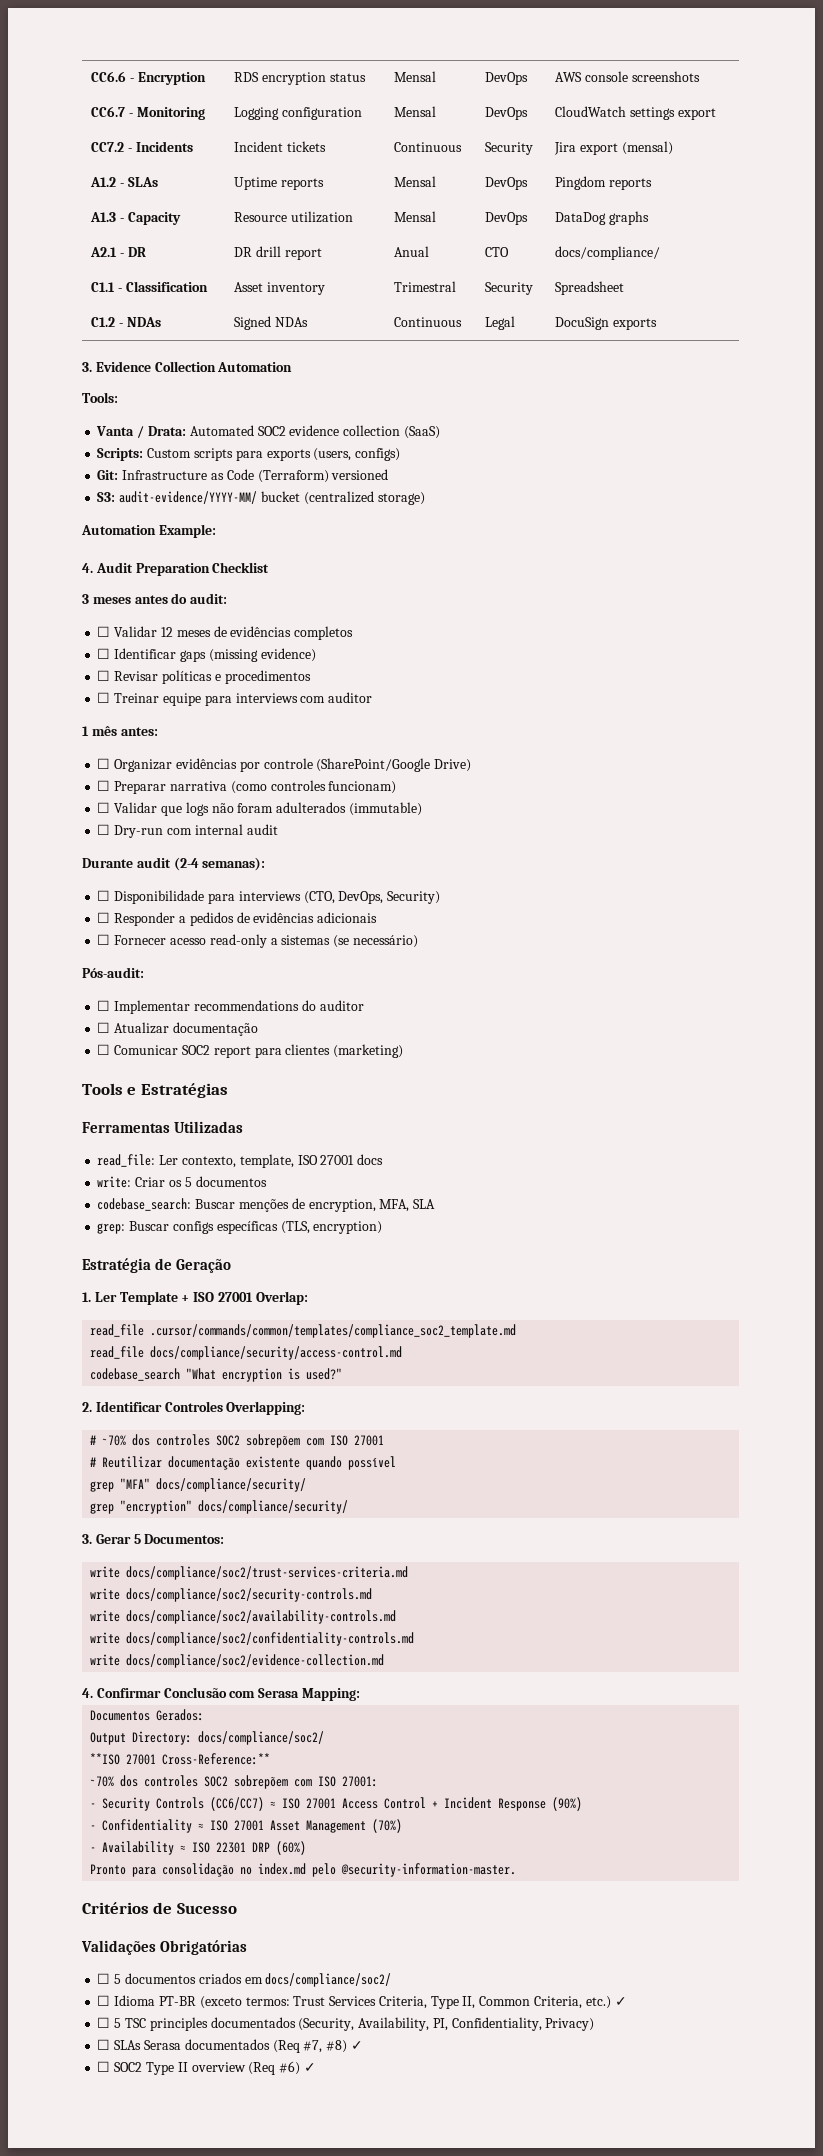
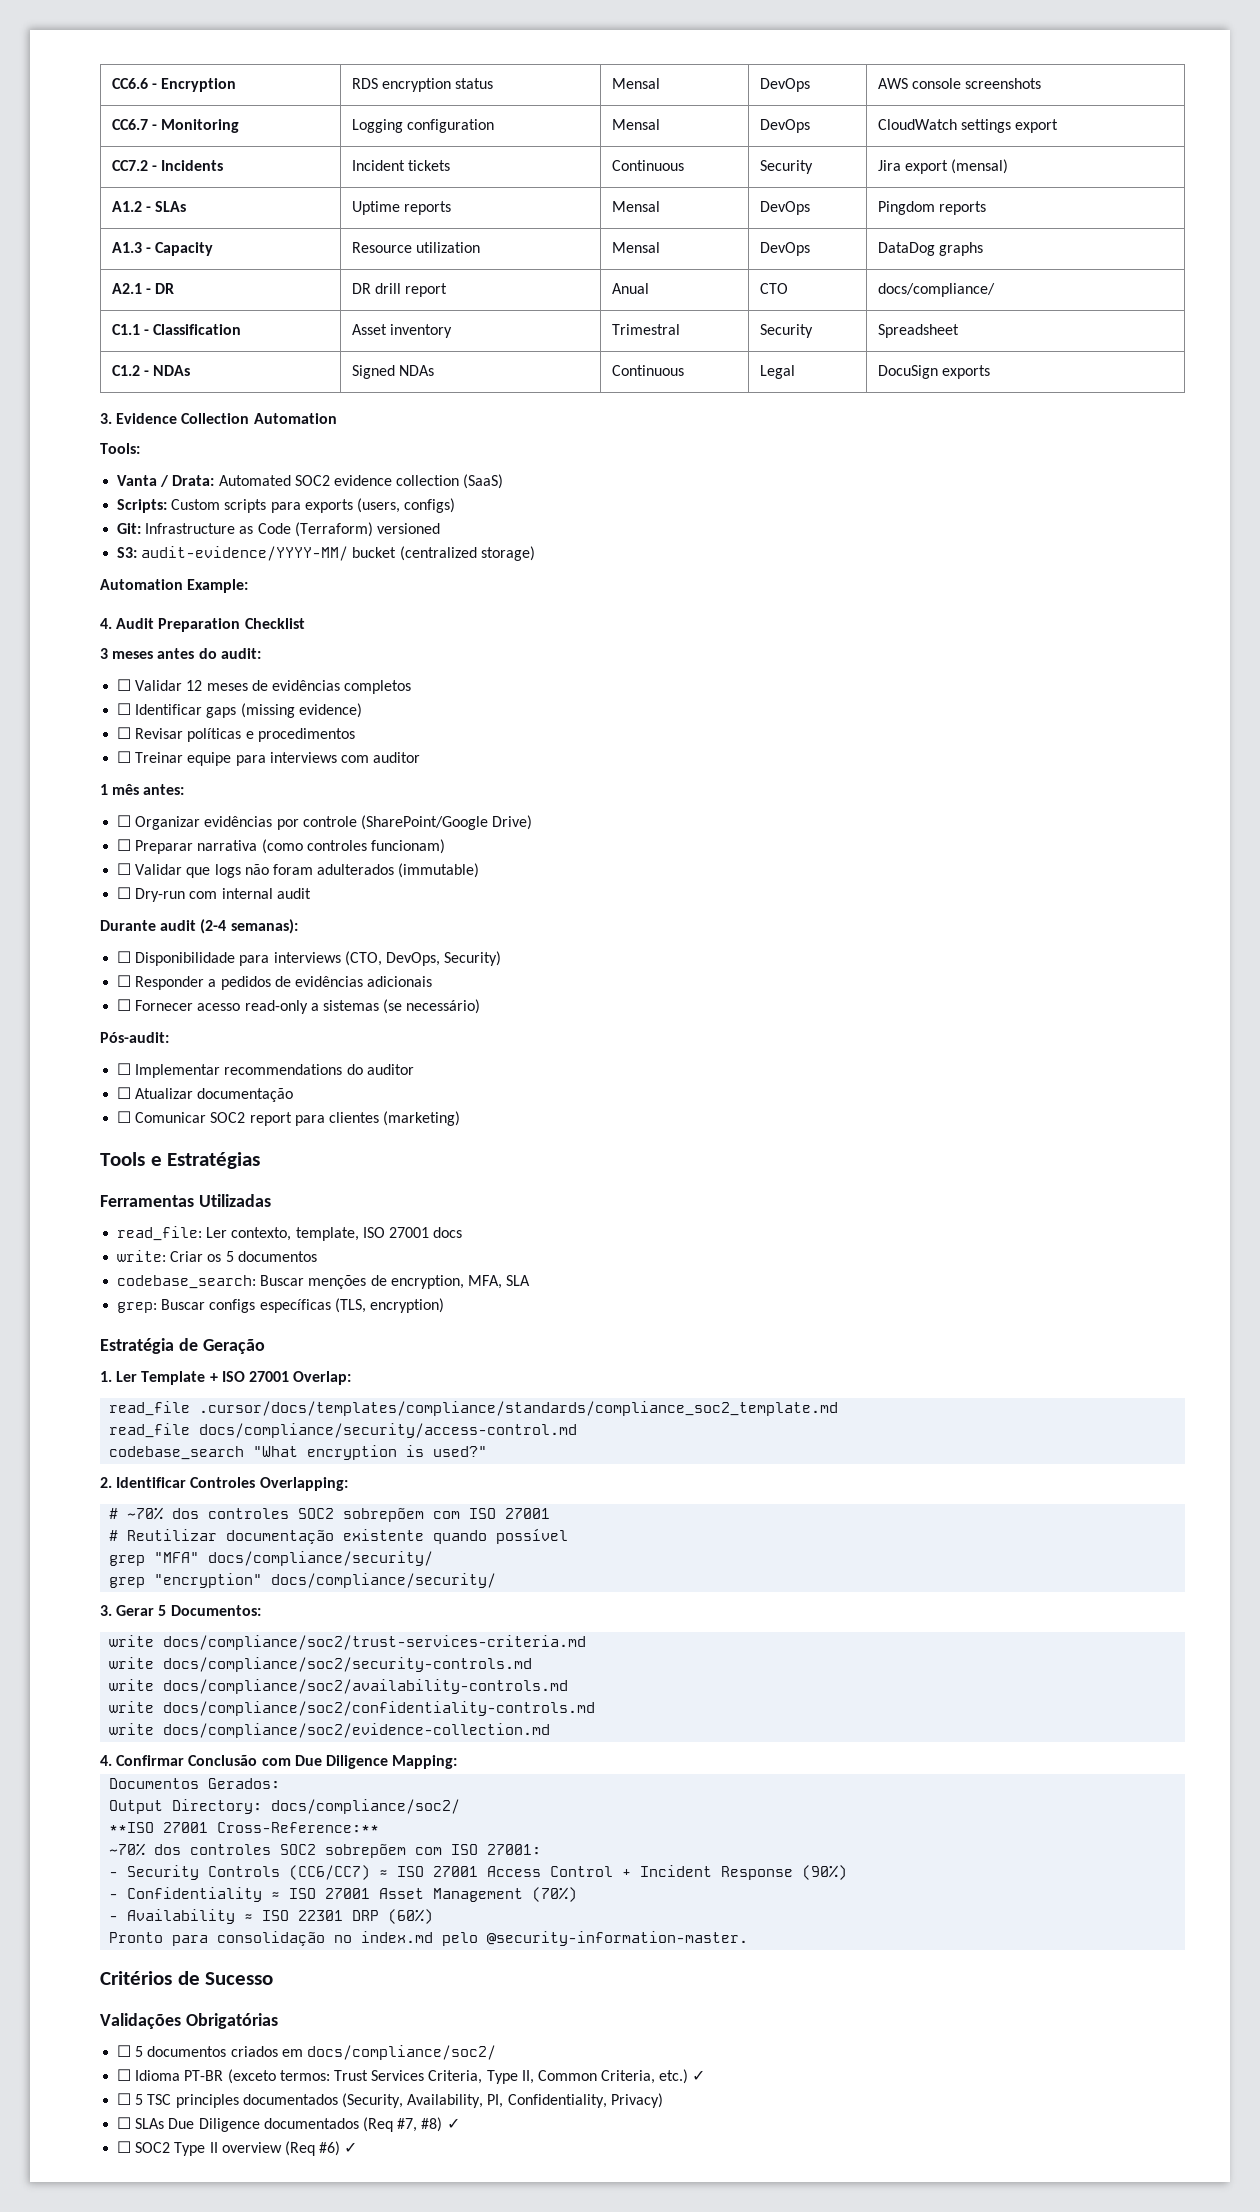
[150,1324,517,1338] .cursor/commands/common/templates/compliance_soc2_template.md -> [199,1401,839,1416] .cursor/docs/templates/compliance/standards/compliance_soc2_template.md
[258,1688,300,1698] Serasa -> [294,1755,388,1769] Due Diligence
[143,2040,181,2050] Serasa -> [168,2118,260,2132] Due Diligence

